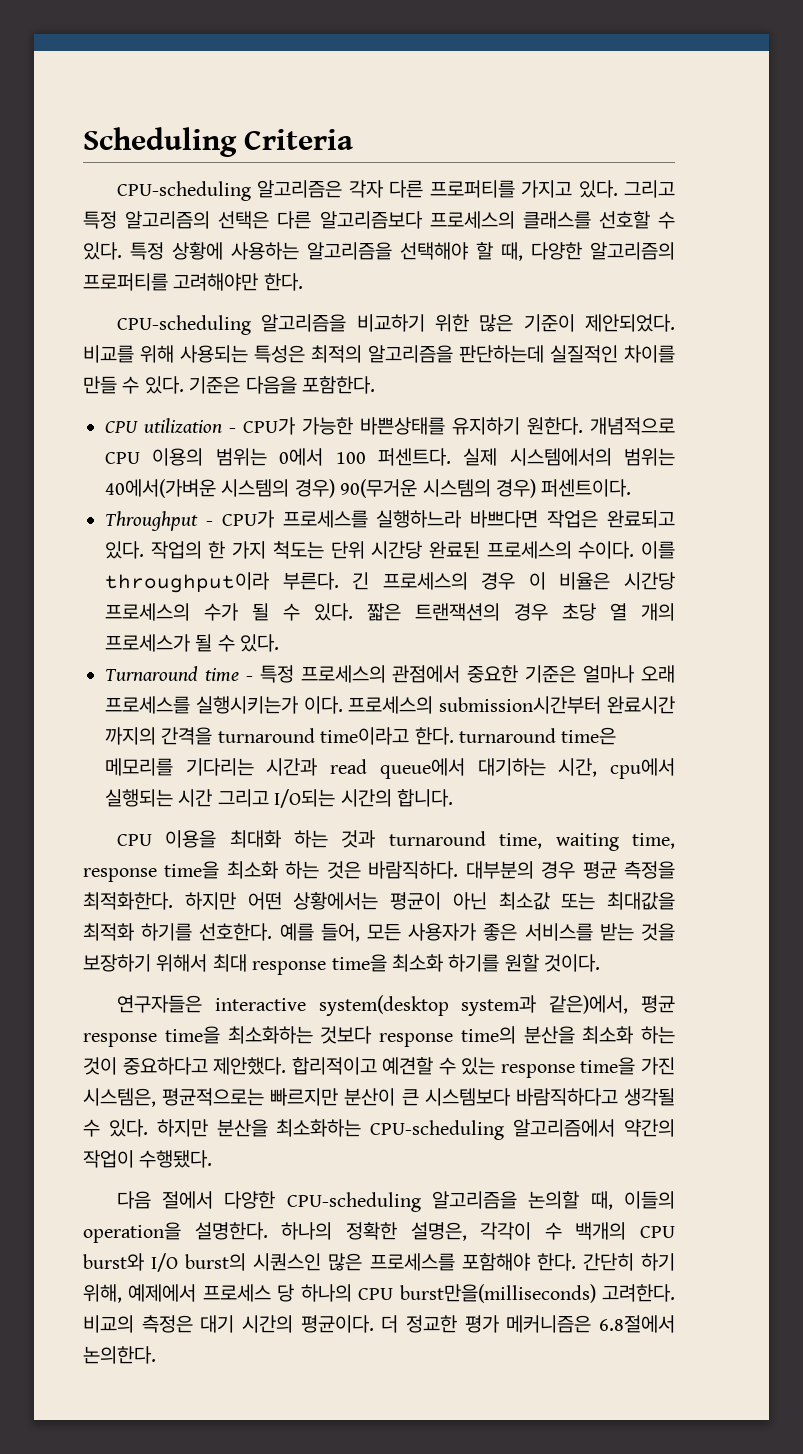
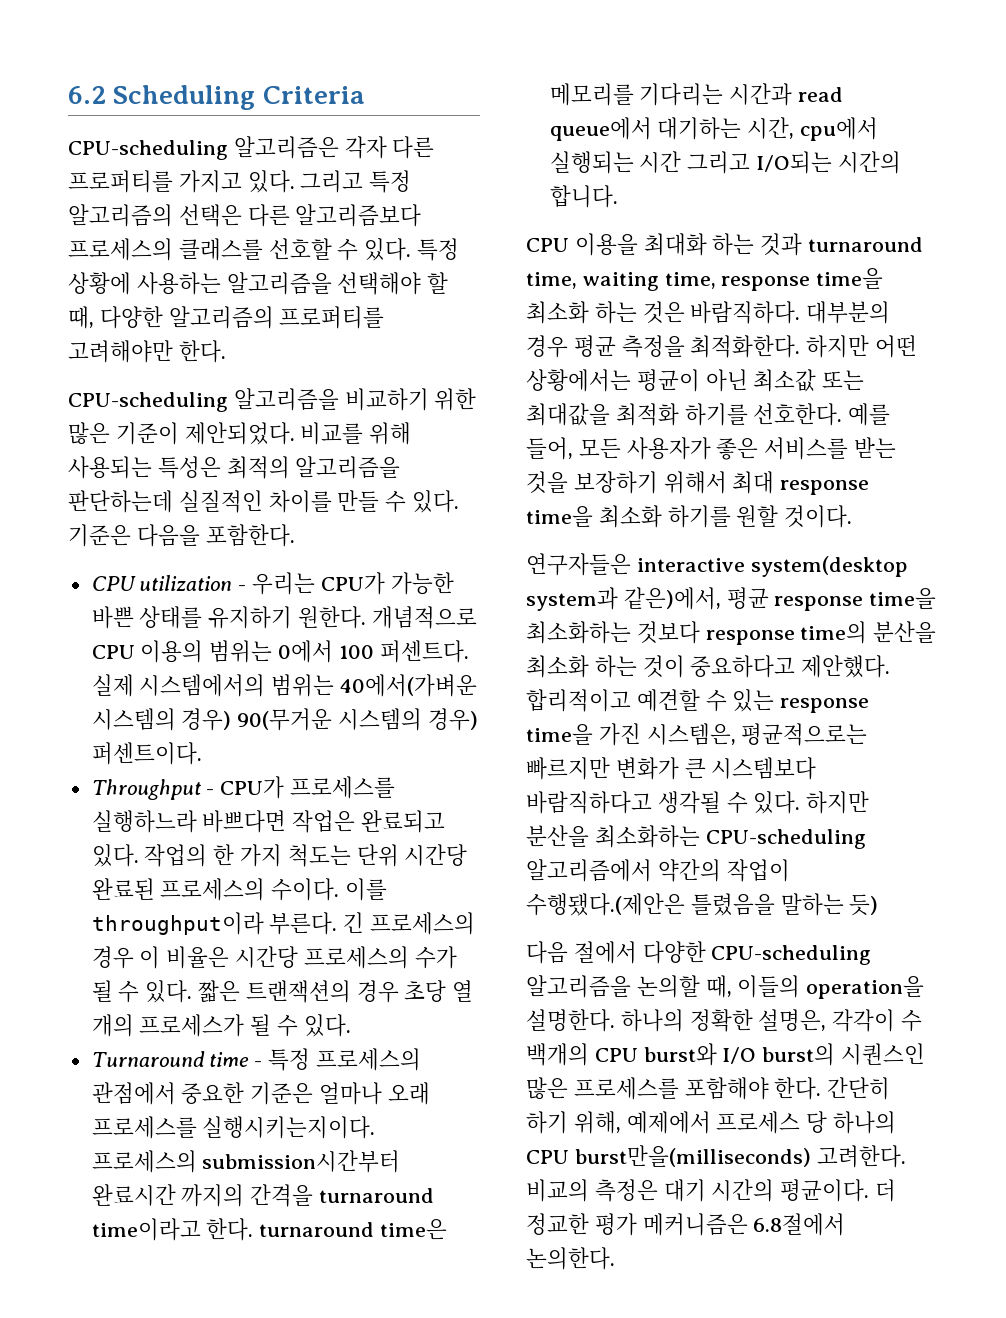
(83, 142) none -> [68,86,106,104] 6.2
(236, 430) none -> [252,572,316,595] 우리는
[360,417,445,435] 바쁜상태를 -> [91,606,203,629] 바쁜 상태를
[195,696,343,714] 실행시키는가 이다. -> [202,1116,376,1139] 실행시키는지이다.
[344,1088,396,1106] 분산이 -> [615,757,679,780] 변화가
[139,1150,213,1168] 수행됐다. -> [526,893,879,916] 수행됐다.(제안은 틀렸음을 말하는 듯)

